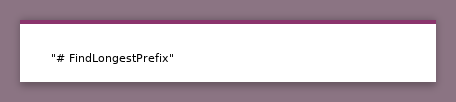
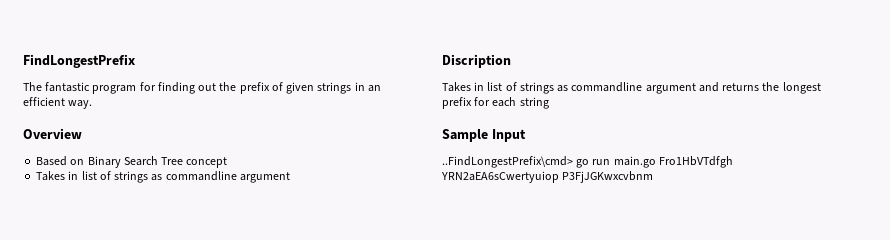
[51,53,174,64] "# FindLongestPrefix" -> [23,54,135,68] [23,82,381,94] [23,97,93,109] [23,128,82,139] [36,156,228,168] [36,171,290,183] [442,54,511,68] [442,82,821,94] [442,97,549,109] [442,129,526,142] [442,156,733,168] [441,171,654,183] FindLongestPrefix // The fantastic program for finding out the prefix of given strings in an efficient way. // Overview // Based on Binary Search Tree concept // Takes in list of strings as commandline argument // Discription // Takes in list of strings as commandline argument and returns the longest prefix for each string // Sample Input // ..FindLongestPrefix\cmd> go run main.go Fro1HbVTdfgh YRN2aEA6sCwertyuiop P3FjJGKwxcvbnm

